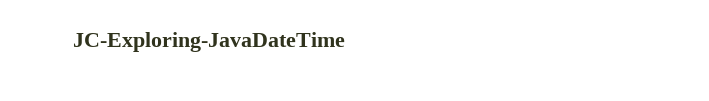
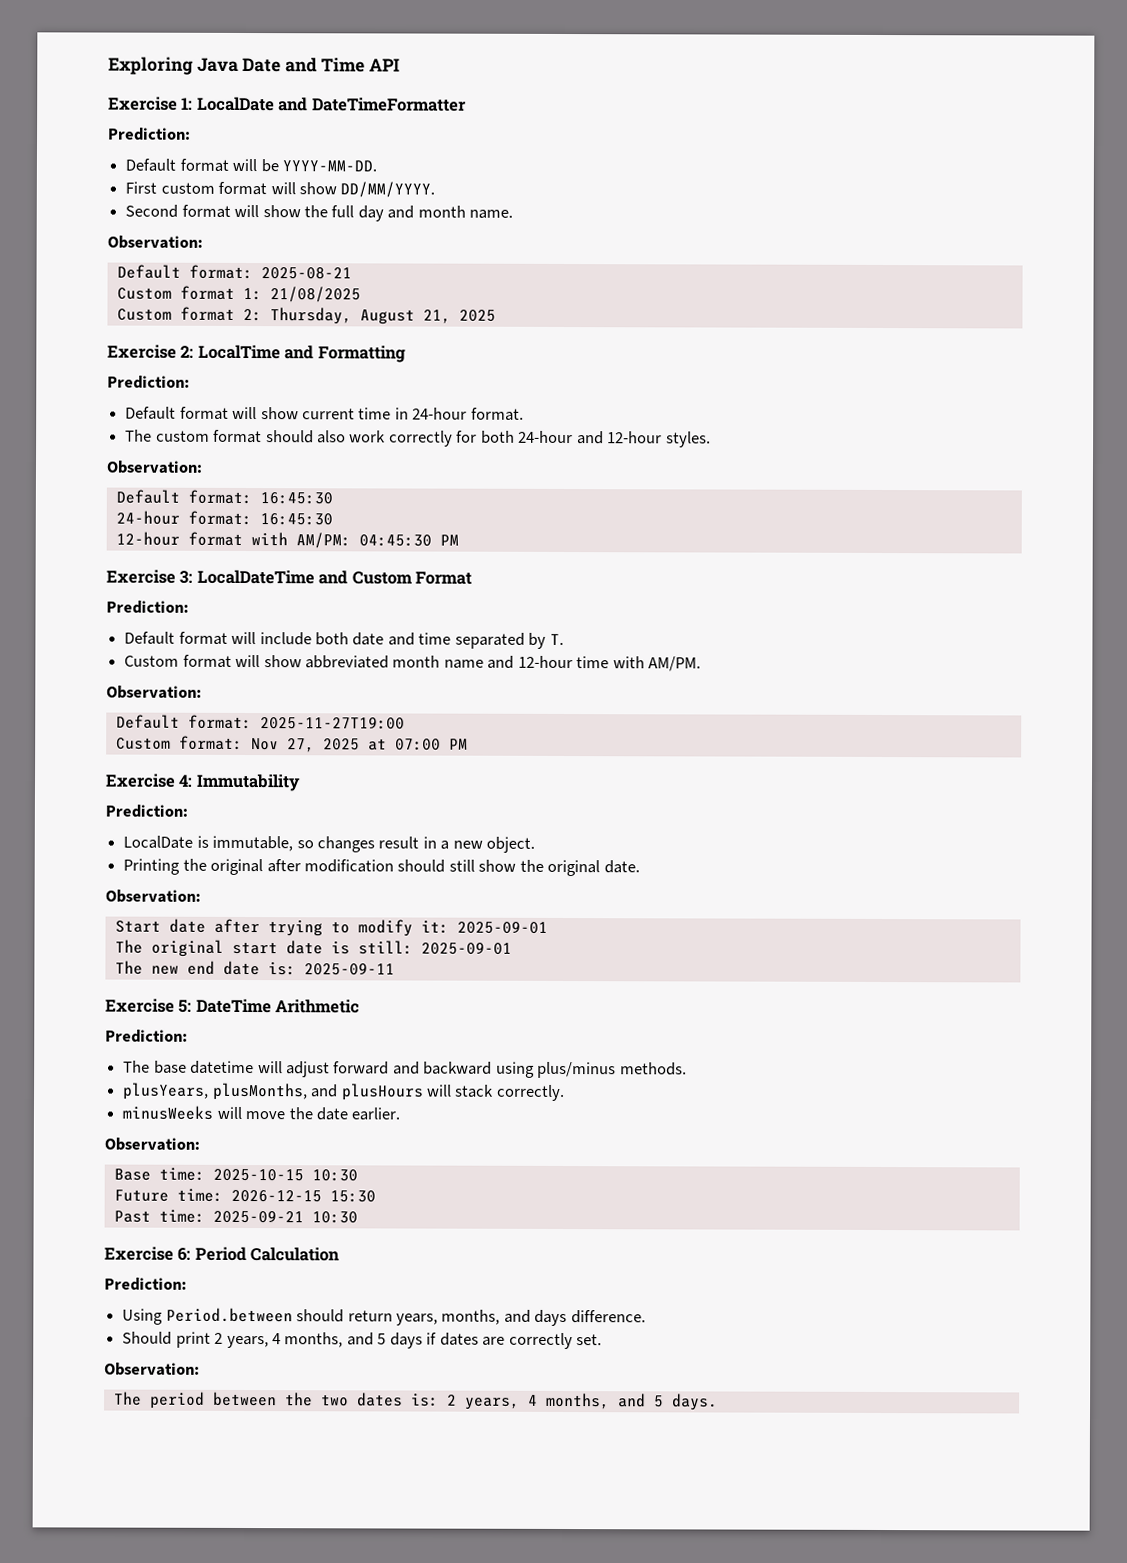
[73,32,345,52] JC-Exploring-JavaDateTime -> [108,56,400,75] [108,96,466,112] [108,127,191,141] [125,158,377,173] [125,181,436,198] [125,204,514,222] [107,235,203,249] [116,264,352,280] [116,285,361,303] [116,306,496,325] [107,344,406,363] [107,375,190,389] [125,406,524,421] [125,429,711,448] [106,460,203,474] [115,489,333,505] [115,510,333,526] [115,531,459,549] [106,569,473,585] [106,600,189,614] [124,631,564,649] [124,654,702,672] [106,685,202,699] [115,714,405,730] [115,735,468,753] [105,773,301,792] [105,804,188,818] [123,835,536,853] [123,858,640,877] [105,889,201,903] [114,918,548,937] [114,939,512,957] [114,960,395,976] [105,998,361,1014] [105,1029,188,1043] [123,1060,687,1079] [122,1082,565,1102] [122,1105,401,1121] [104,1137,200,1151] [113,1167,358,1182] [113,1188,376,1203] [113,1209,358,1224] [104,1246,341,1262] [104,1277,187,1291] [122,1307,646,1327] [122,1331,603,1350] [104,1362,200,1376] [113,1391,718,1411] Exploring Java Date and Time API // Exercise 1: LocalDate and DateTimeFormatter // Prediction: // Default format will be YYYY-MM-DD. // First custom format will show DD/MM/YYYY. // Second format will show the full day and month name. // Observation: // Default format: 2025-08-21 // Custom format 1: 21/08/2025 // Custom format 2: Thursday, August 21, 2025 // Exercise 2: LocalTime and Formatting // Prediction: // Default format will show current time in 24-hour format. // The custom format should also work correctly for both 24-hour and 12-hour styles. // Observation: // Default format: 16:45:30 // 24-hour format: 16:45:30 // 12-hour format with AM/PM: 04:45:30 PM // Exercise 3: LocalDateTime and Custom Format // Prediction: // Default format will include both date and time separated by T. // Custom format will show abbreviated month name and 12-hour time with AM/PM. // Observation: // Default format: 2025-11-27T19:00 // Custom format: Nov 27, 2025 at 07:00 PM // Exercise 4: Immutability // Prediction: // LocalDate is immutable, so changes result in a new object. // Printing the original after modification should still show the original date. // Observation: // Start date after trying to modify it: 2025-09-01 // The original start date is still: 2025-09-01 // The new end date is: 2025-09-11 // Exercise 5: DateTime Arithmetic // Prediction: // The base datetime will adjust forward and backward using plus/minus methods. // plusYears, plusMonths, and plusHours will stack correctly. // minusWeeks will move the date earlier. // Observation: // Base time: 2025-10-15 10:30 // Future time: 2026-12-15 15:30 // Past time: 2025-09-21 10:30 // Exercise 6: Period Calculation // Prediction: // Using Period.between should return years, months, and days difference. // Should print 2 years, 4 months, and 5 days if dates are correctly set. // Observation: // The period between the two dates is: 2 years, 4 months, and 5 days.

